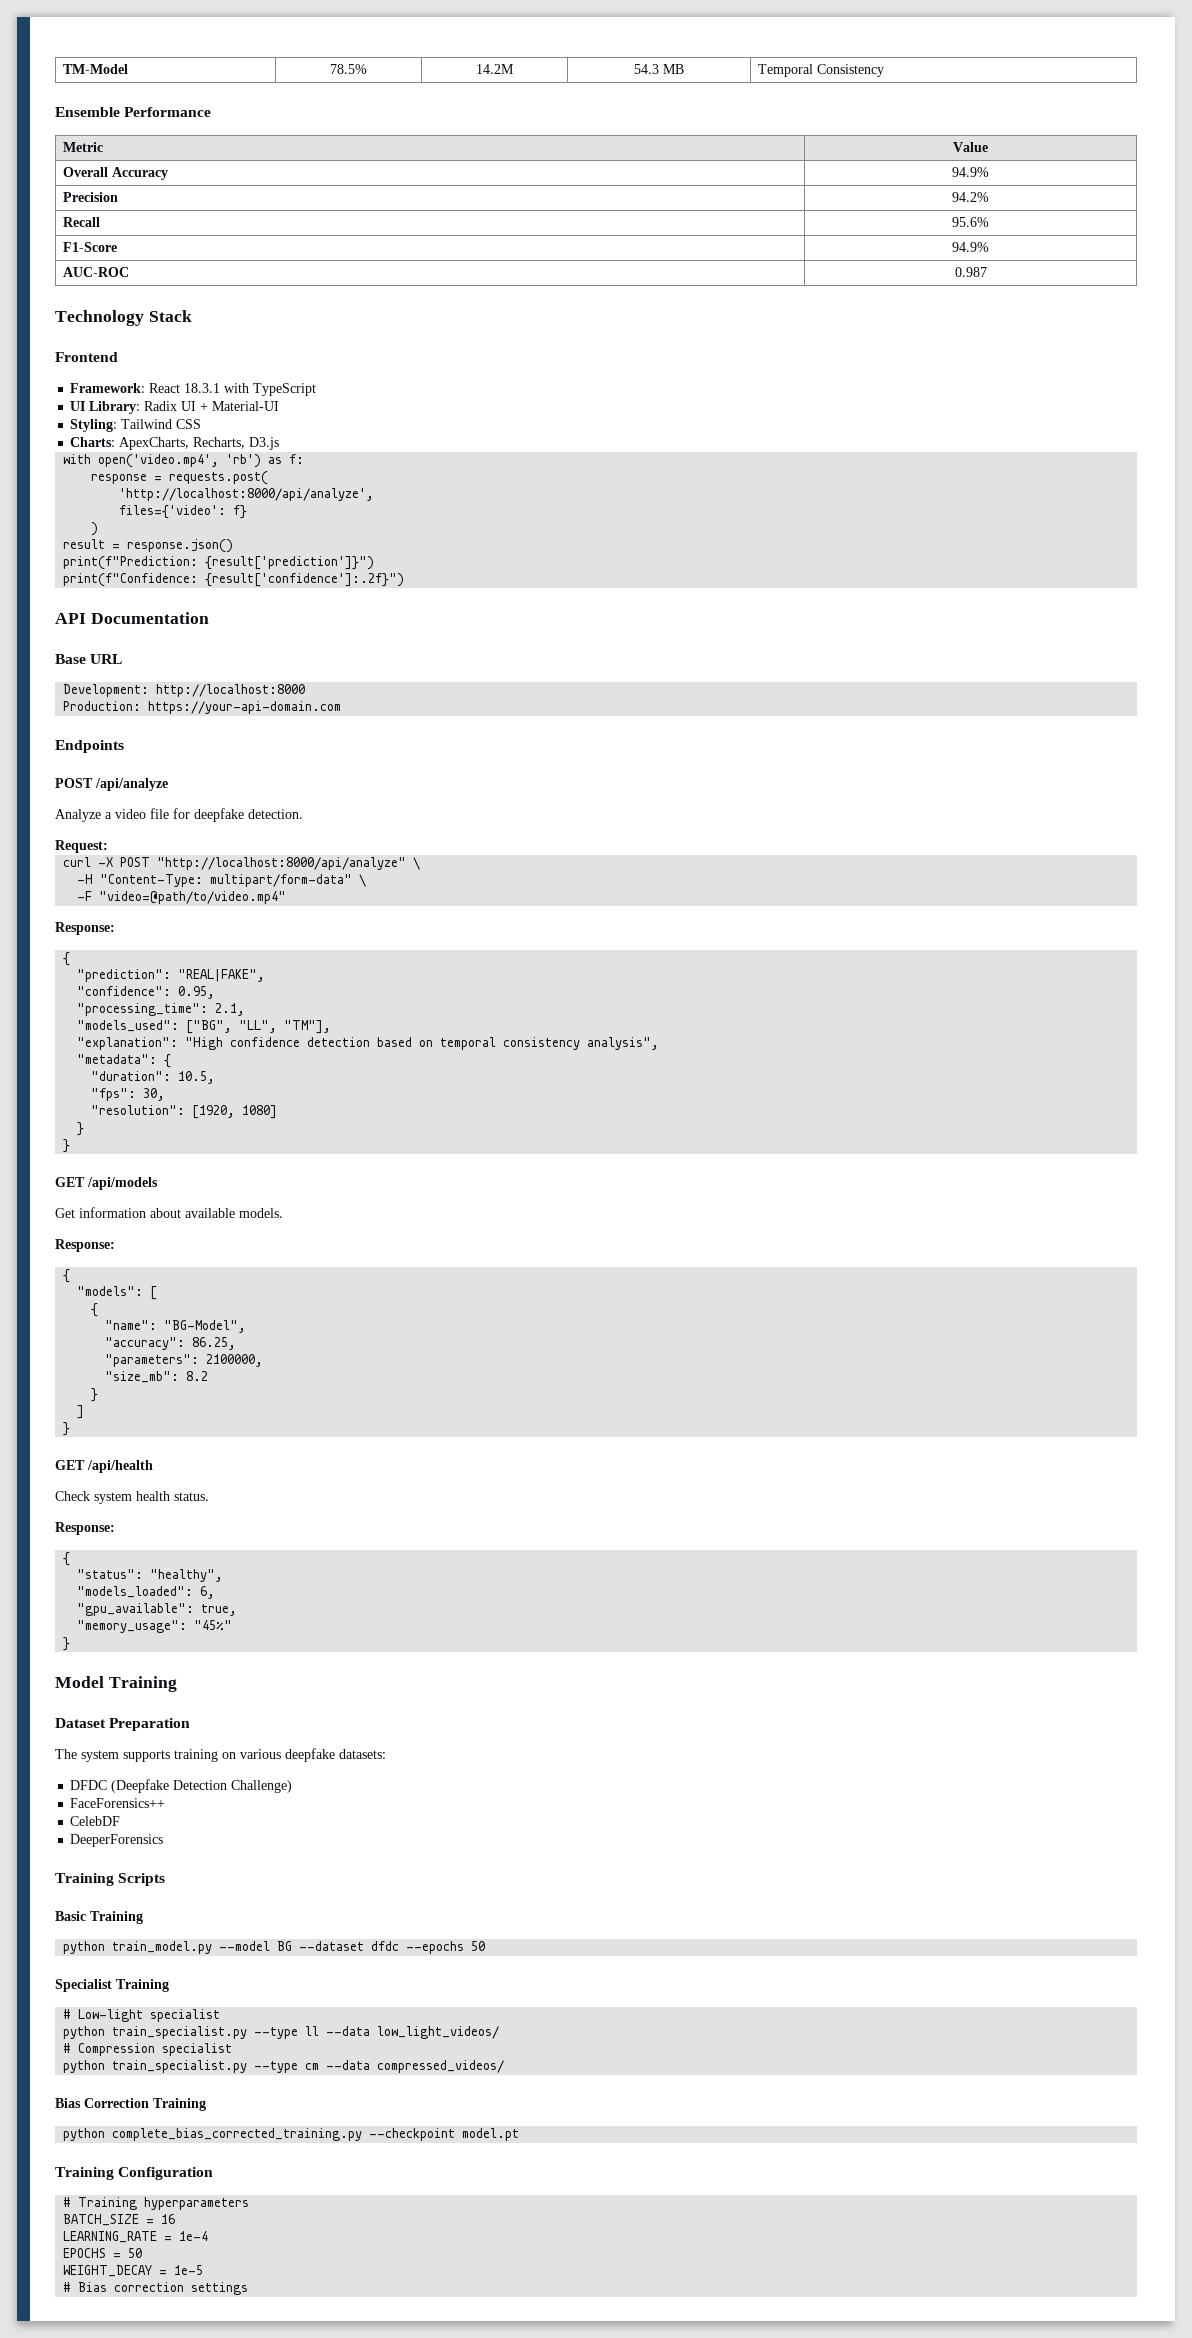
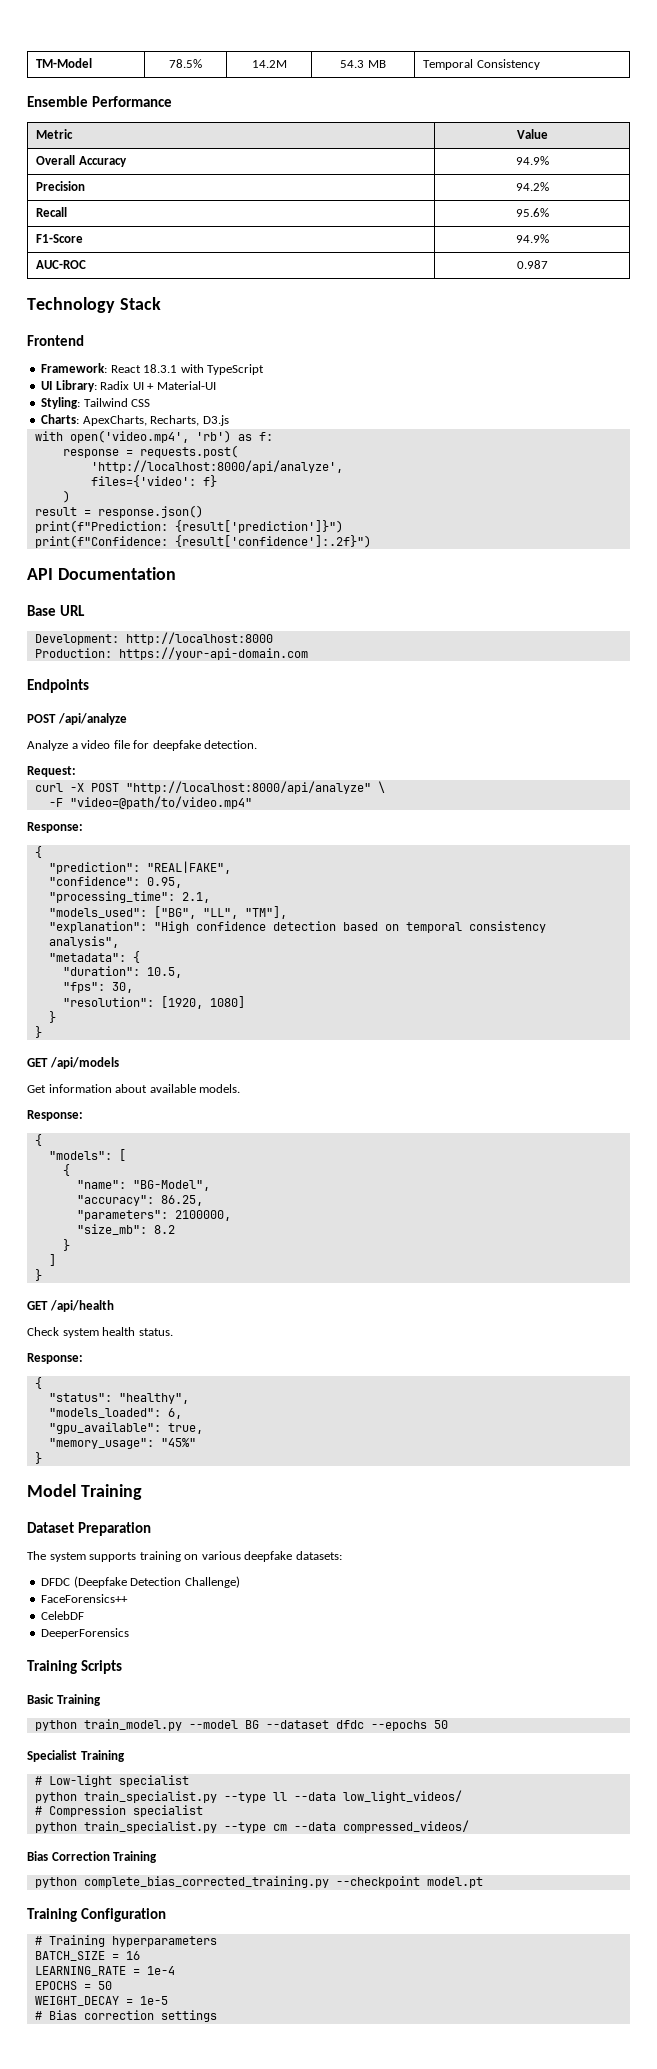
[77,874,367,887] // -H "Content-Type: multipart/form-data" \ -> (385, 787) none

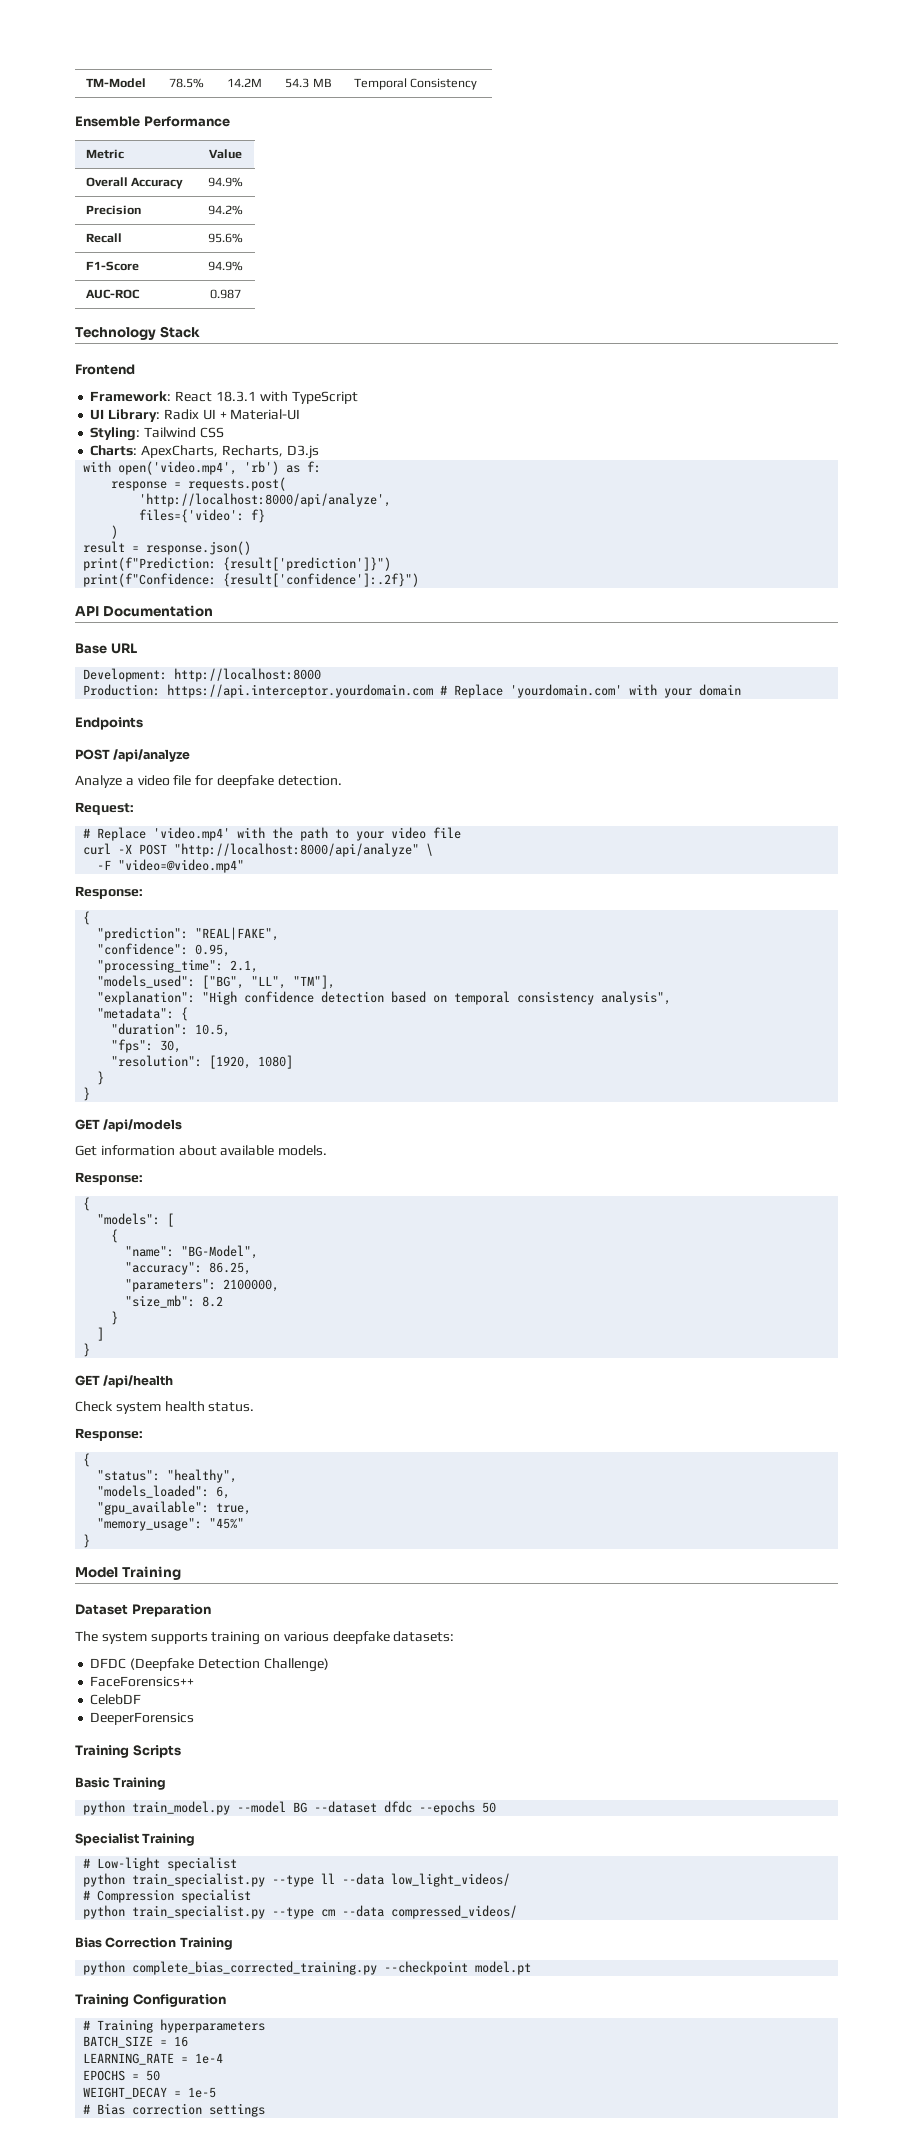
[118,647,308,660] https://your-api-domain.com -> [167,684,742,698] https://api.interceptor.yourdomain.com # Replace 'yourdomain.com' with your domain
(76, 771) none -> [83,827,462,841] // # Replace 'video.mp4' with the path to your video file
[69,796,252,809] "video=@path/to/video.mp4" -> [118,859,245,873] "video=@video.mp4"

